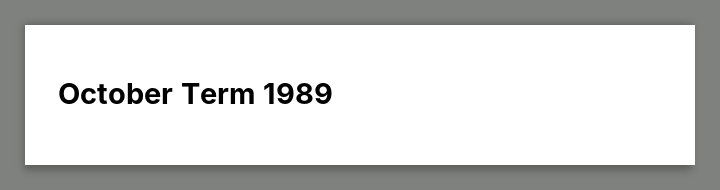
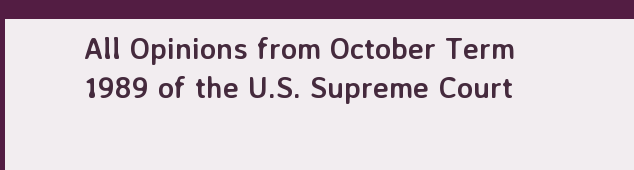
[58,82,333,104] October Term 1989 -> [84,37,515,65] [84,76,513,104] All Opinions from October Term 1989 of the U.S. Supreme Court

